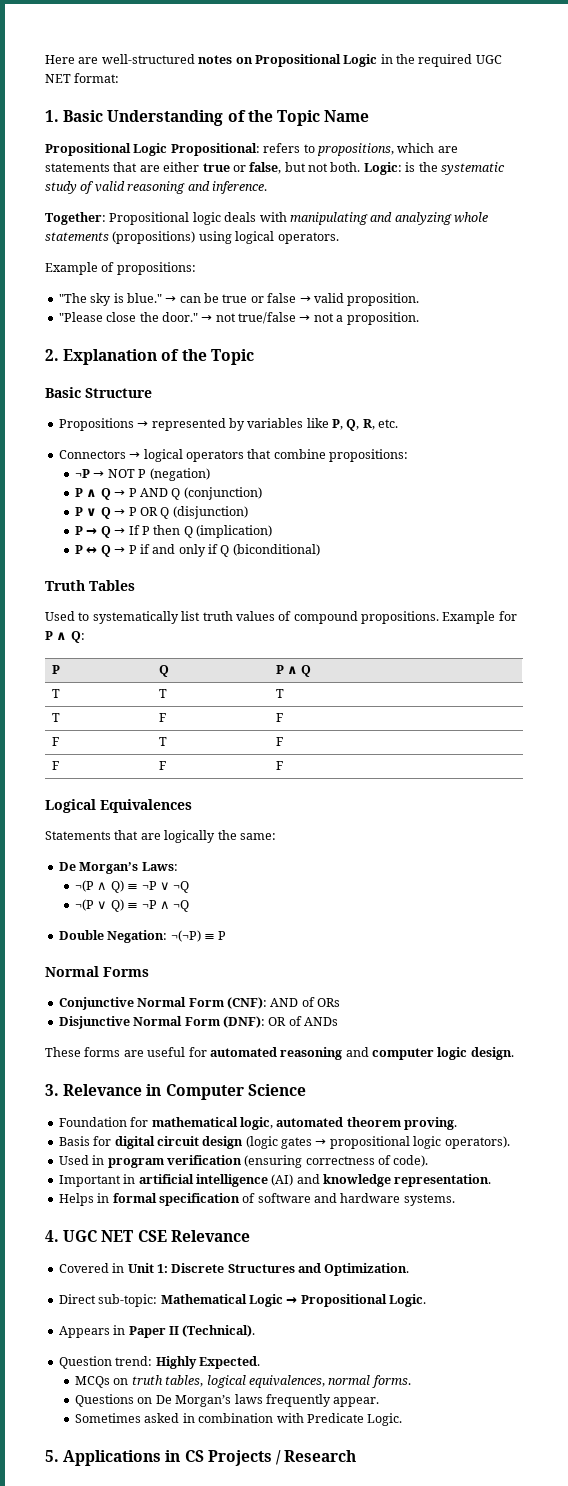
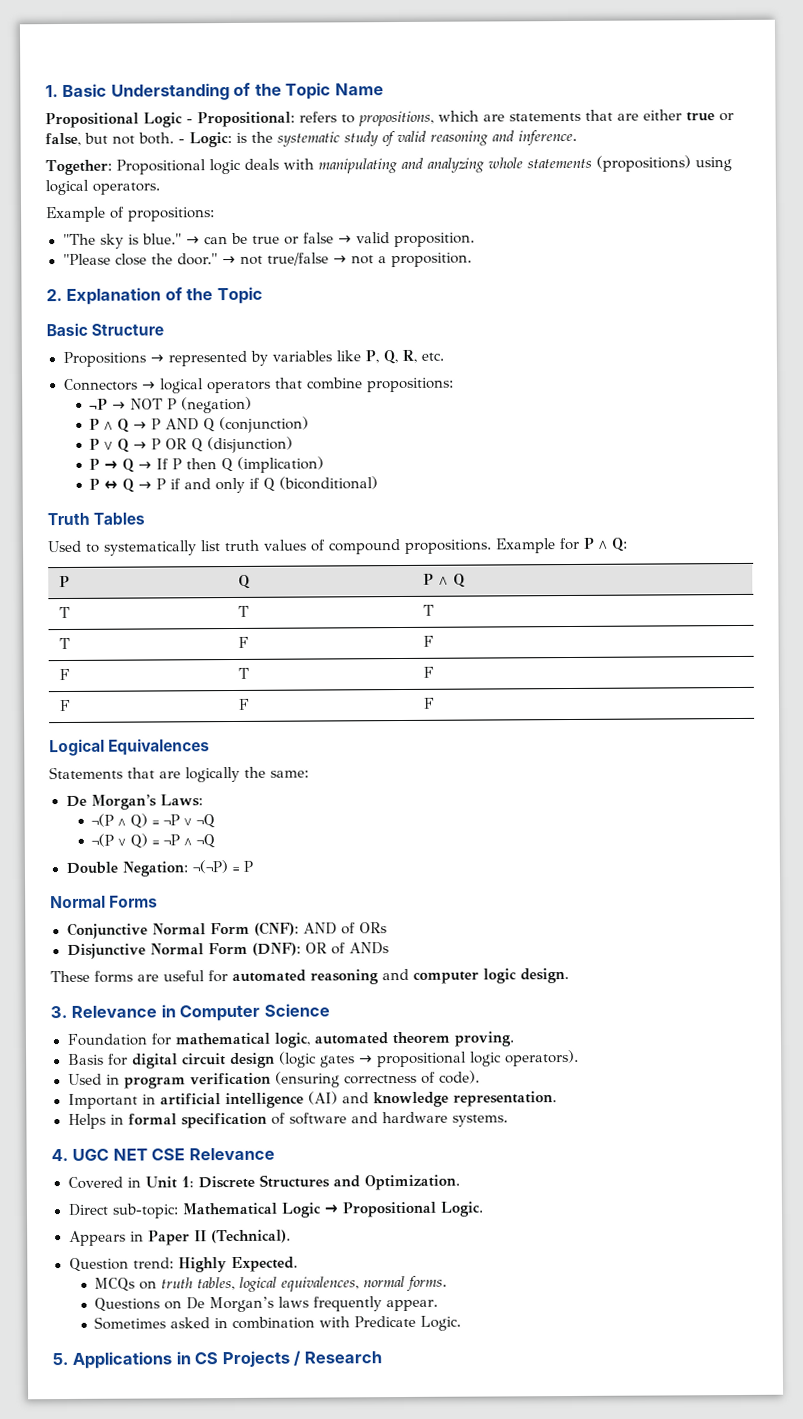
[45,54,502,67] [45,73,120,83] Here are well-structured notes on Propositional Logic in the required UGC NET format: // -> (45, 91) none
(168, 149) none -> [186,118,193,124] -
(361, 167) none -> [178,138,185,144] -

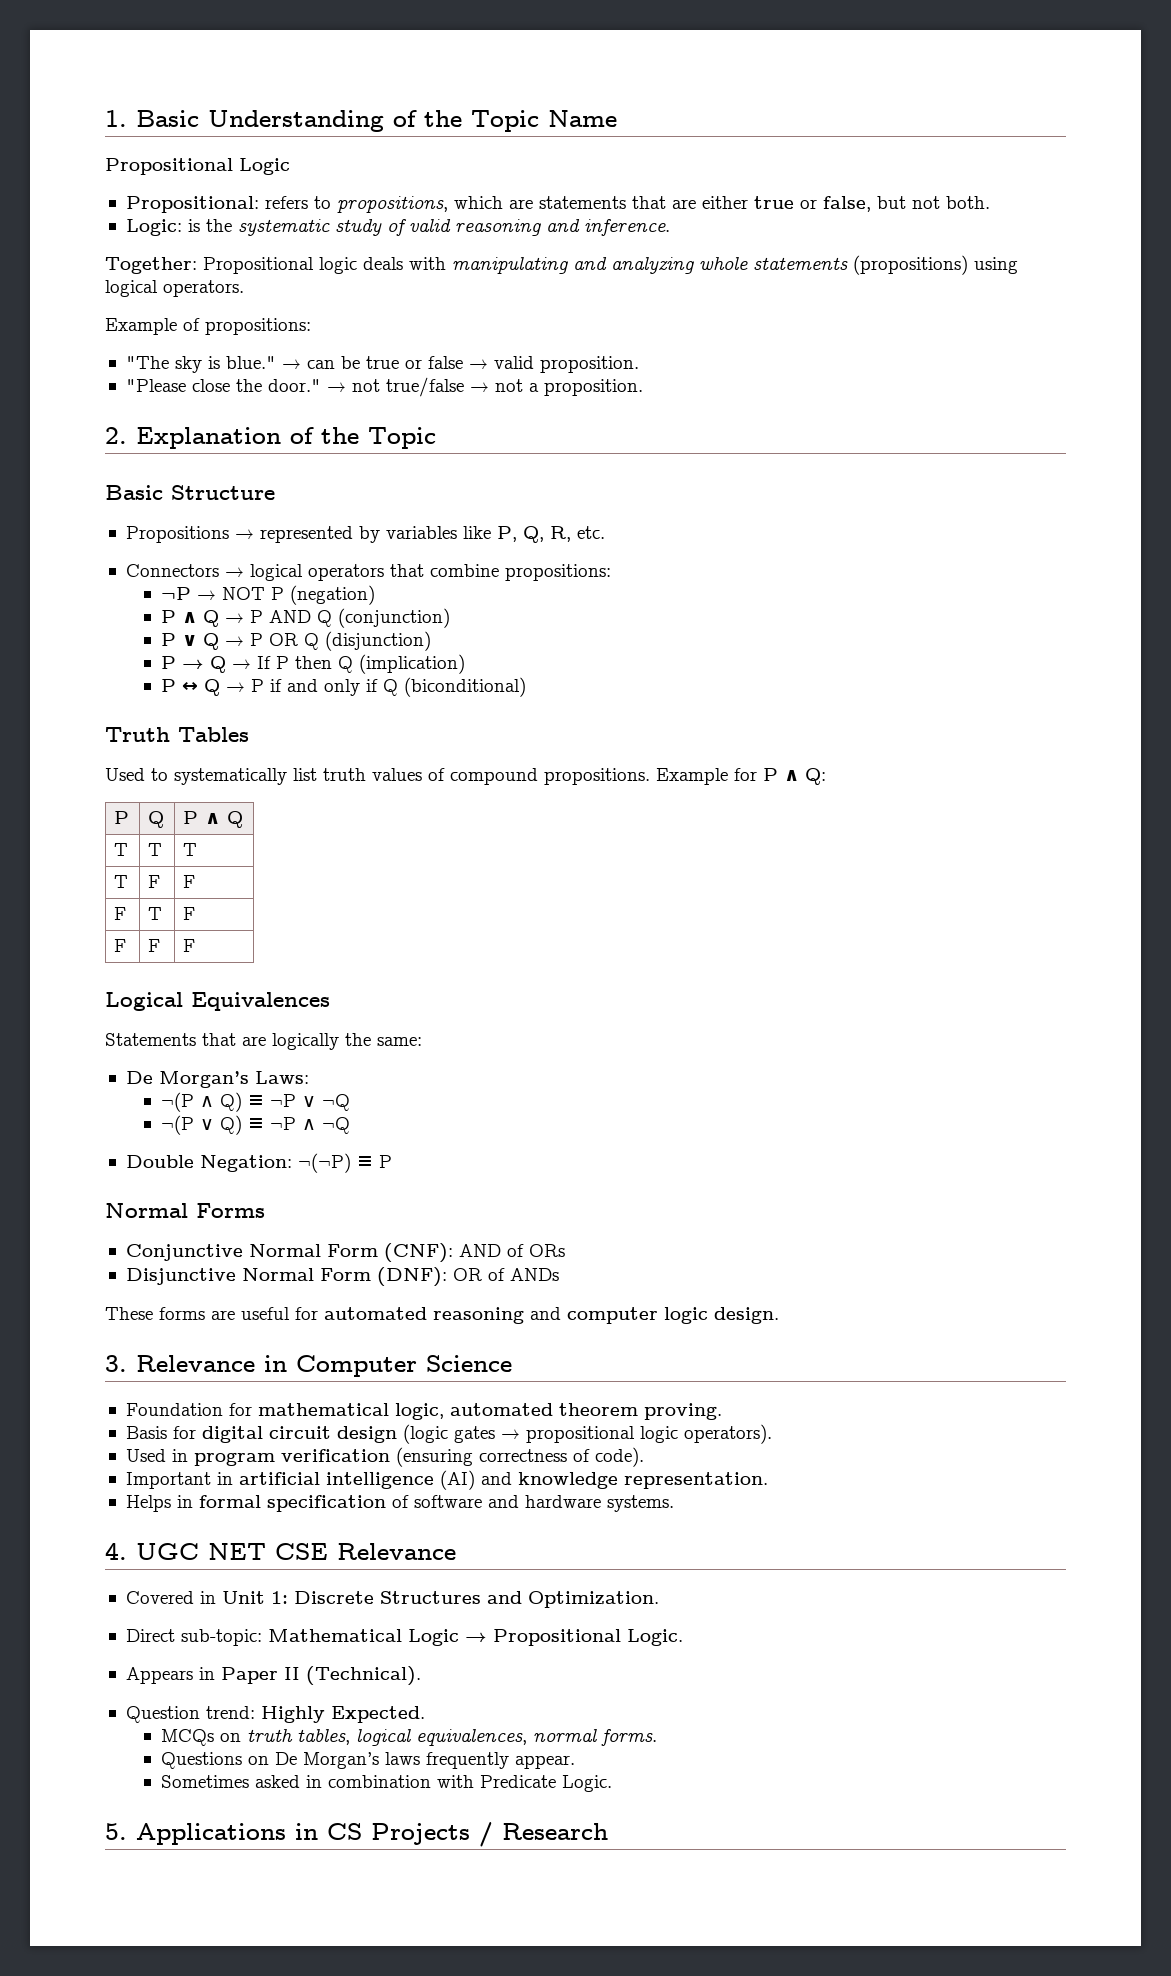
[186,118,193,124] - -> (290, 166) //
[178,138,185,144] - -> (990, 202) //

